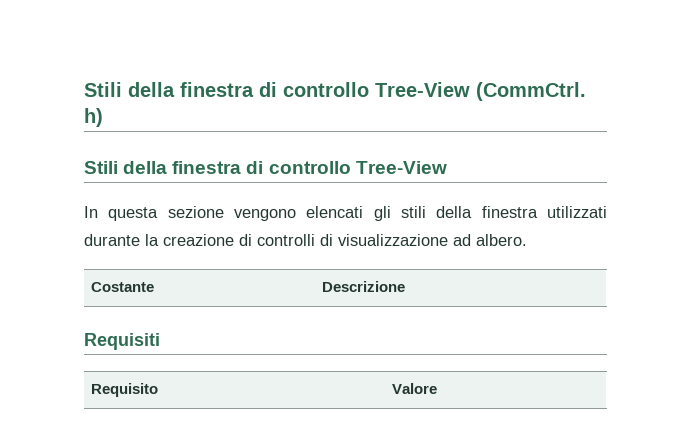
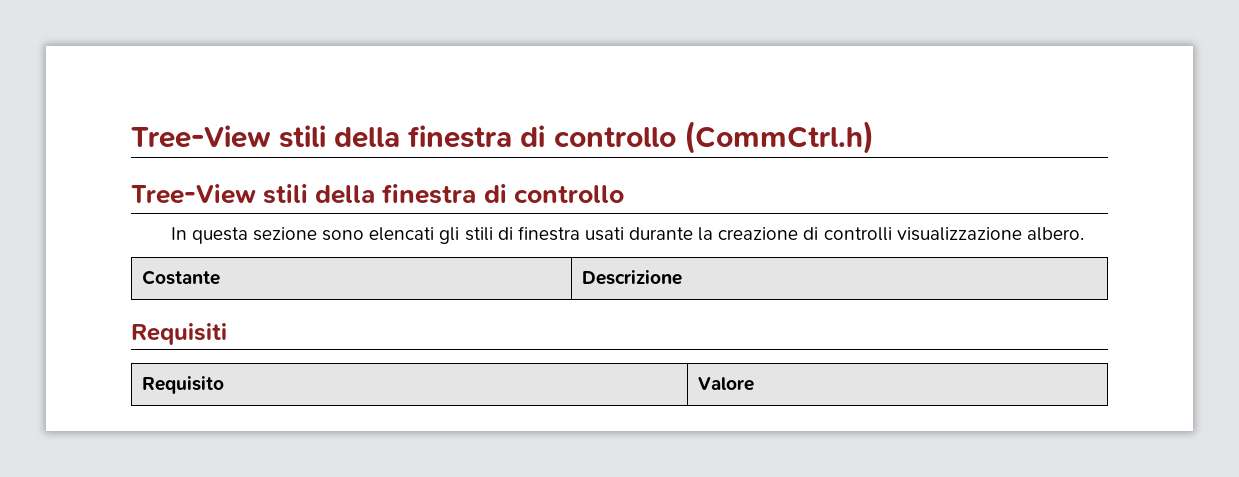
[84,82,586,101] [84,108,103,127] [84,161,447,174] Stili della finestra di controllo Tree-View (CommCtrl. h) // Stili della finestra di controllo Tree-View -> [131,121,874,154] [131,184,624,204] Tree-View stili della finestra di controllo (CommCtrl.h) // Tree-View stili della finestra di controllo
[234,209,296,221] vengono -> [322,230,365,241] sono
[436,206,607,218] della finestra utilizzati -> [497,226,624,241] di finestra usati
[320,234,471,246] di visualizzazione ad -> [896,227,1022,241] visualizzazione

